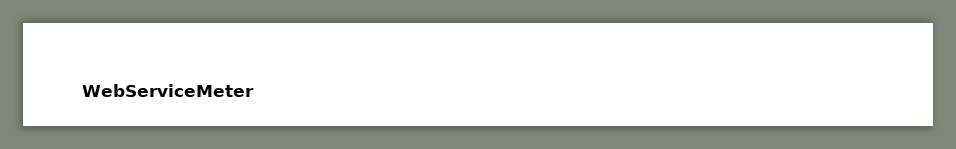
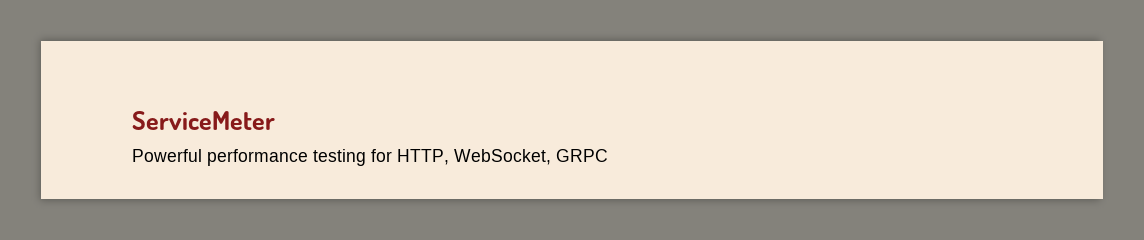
[82,84,254,97] WebServiceMeter -> [132,111,275,130] [132,149,608,166] ServiceMeter // Powerful performance testing for HTTP, WebSocket, GRPC

